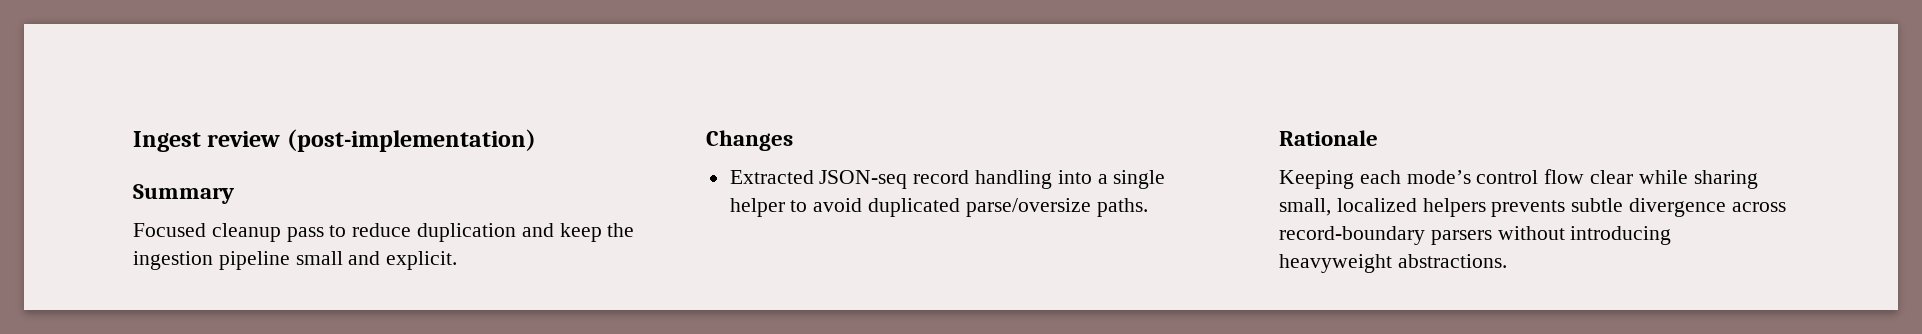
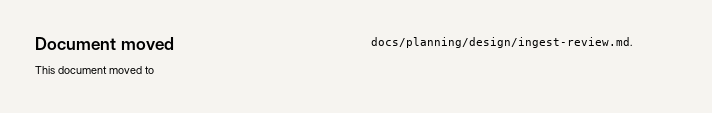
[133,129,536,152] [133,184,234,204] [133,223,635,242] [133,251,458,270] [706,130,793,151] [729,170,1166,189] [729,198,1148,217] [1279,130,1378,146] [1279,169,1758,189] [1279,198,1786,217] [1279,226,1672,245] [1279,254,1507,273] Ingest review (post-implementation) // Summary // Focused cleanup pass to reduce duplication and keep the ingestion pipeline small and explicit. // Changes // Extracted JSON-seq record handling into a single helper to avoid duplicated parse/oversize paths. // Rationale // Keeping each mode’s control flow clear while sharing small, localized helpers prevents subtle divergence across record-boundary parsers without introducing heavyweight abstractions. -> [35,37,174,50] [35,66,154,74] [371,37,632,48] Document moved // This document moved to docs/planning/design/ingest-review.md.

